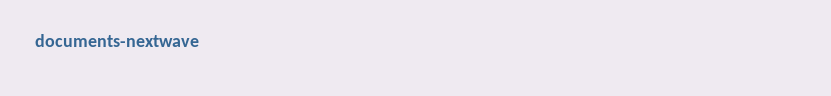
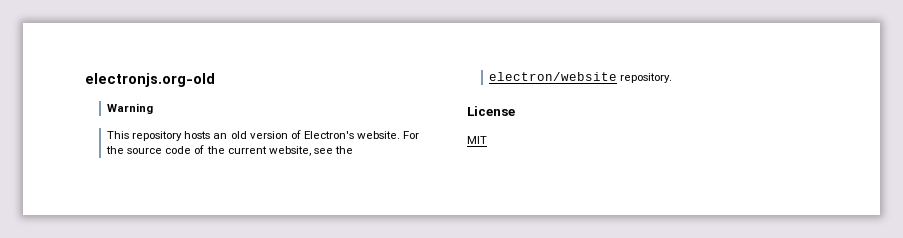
[35,34,199,47] documents-nextwave -> [85,73,215,87] [107,103,154,114] [107,130,420,141] [106,145,353,156] [489,72,673,83] [467,106,515,116] [467,136,487,144] electronjs.org-old // Warning // This repository hosts an old version of Electron's website. For the source code of the current website, see the electron/website repository. // License // MIT

